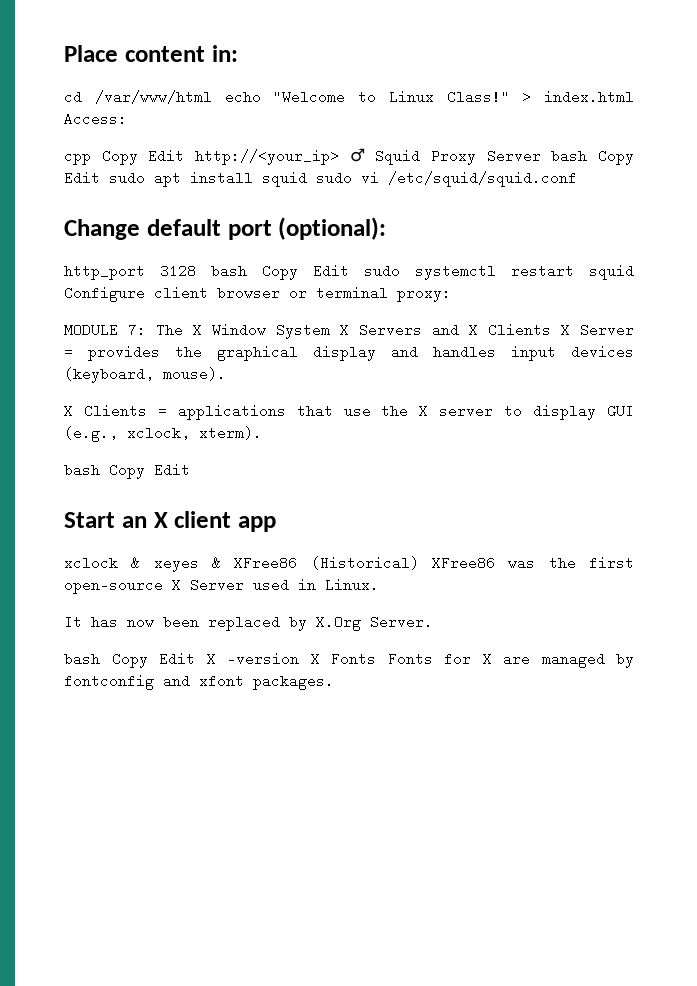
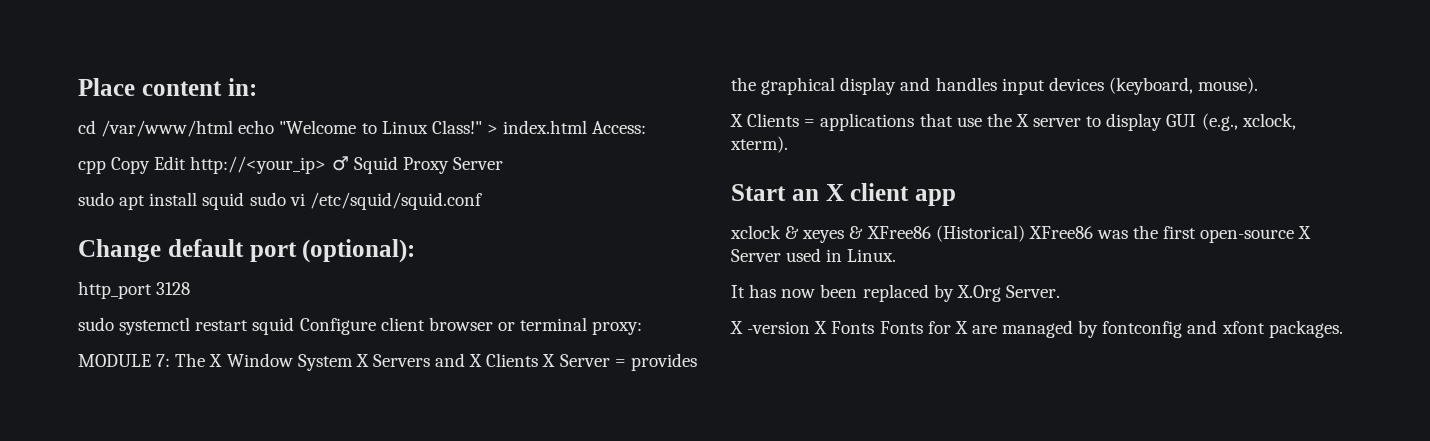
[551,149,635,165] [64,171,100,185] bash Copy Edit -> (503, 163) //
[211,264,349,280] bash Copy Edit -> (191, 288) //
[64,463,190,479] // bash Copy Edit -> (788, 144) none
[64,652,195,668] bash Copy Edit -> (1060, 291) none

